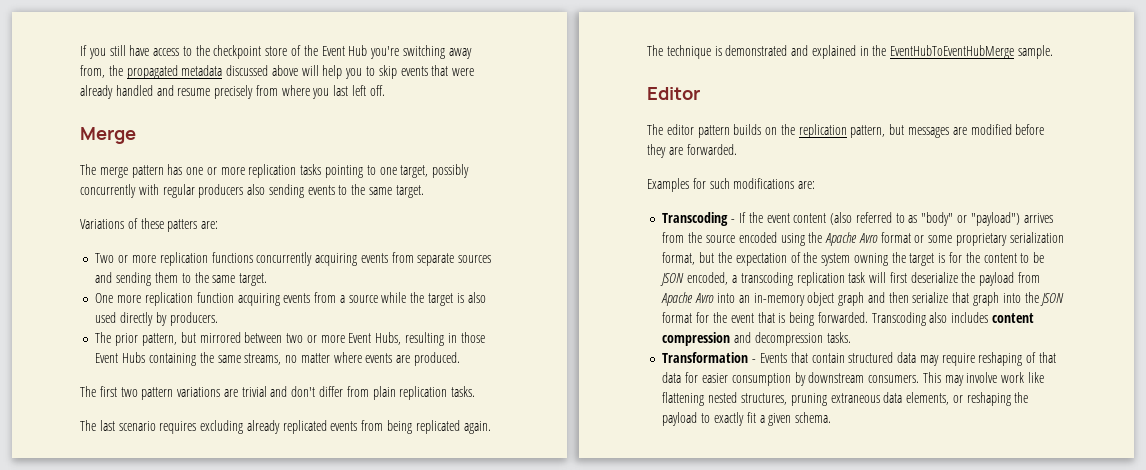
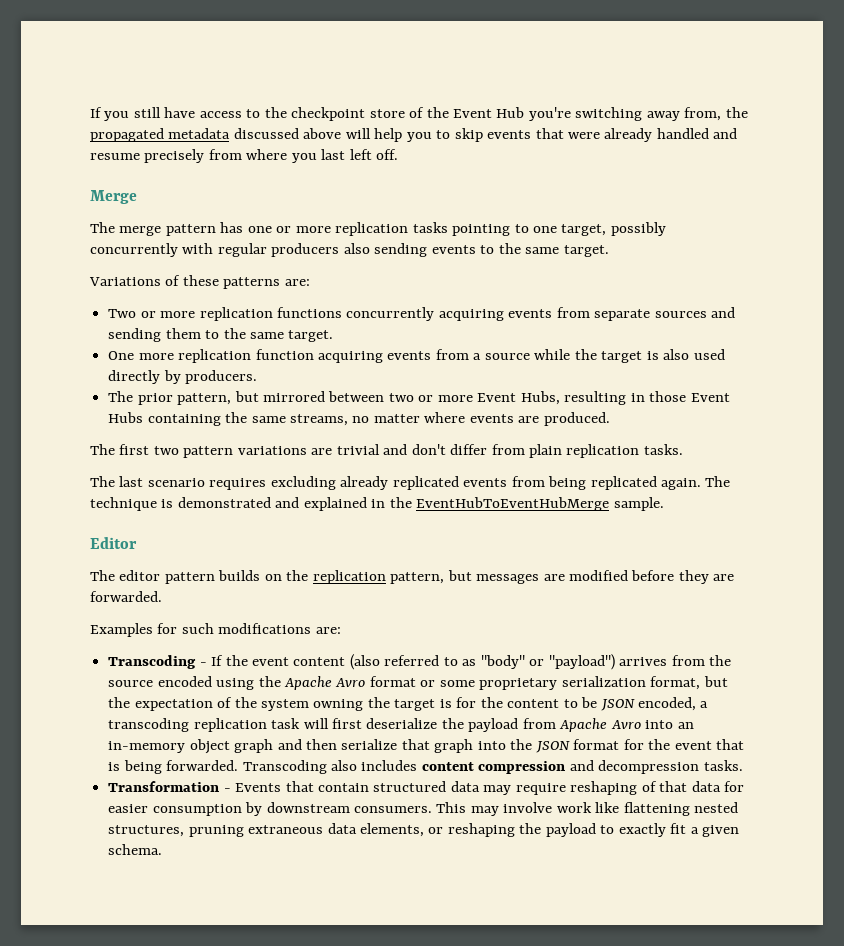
[167,219,198,232] patters -> [223,277,281,289] patterns

